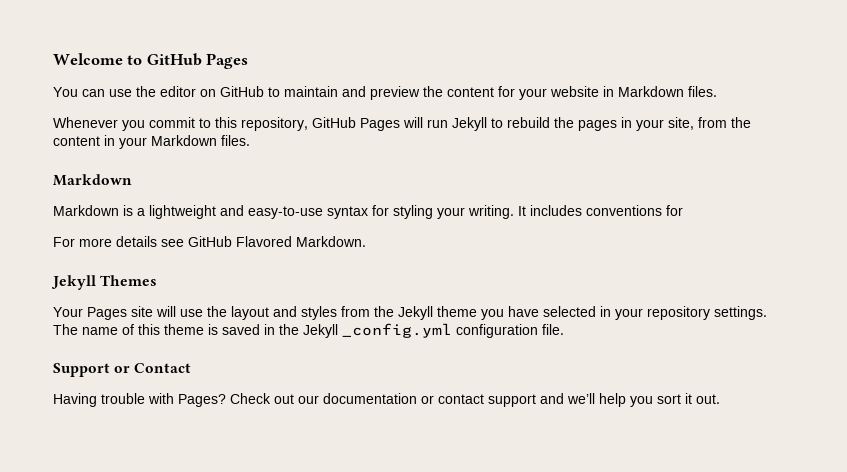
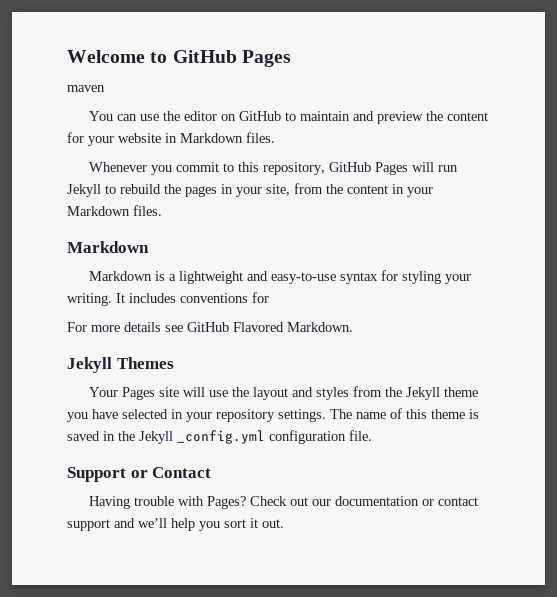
(249, 61) none -> [67,85,105,92] // maven

